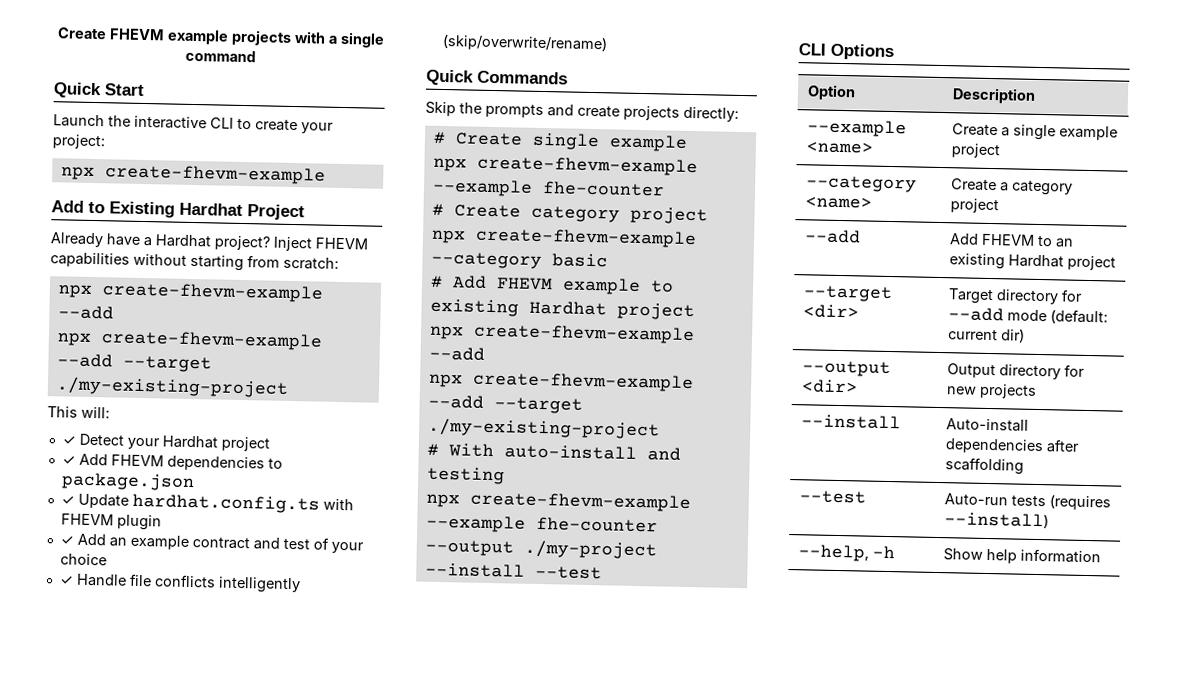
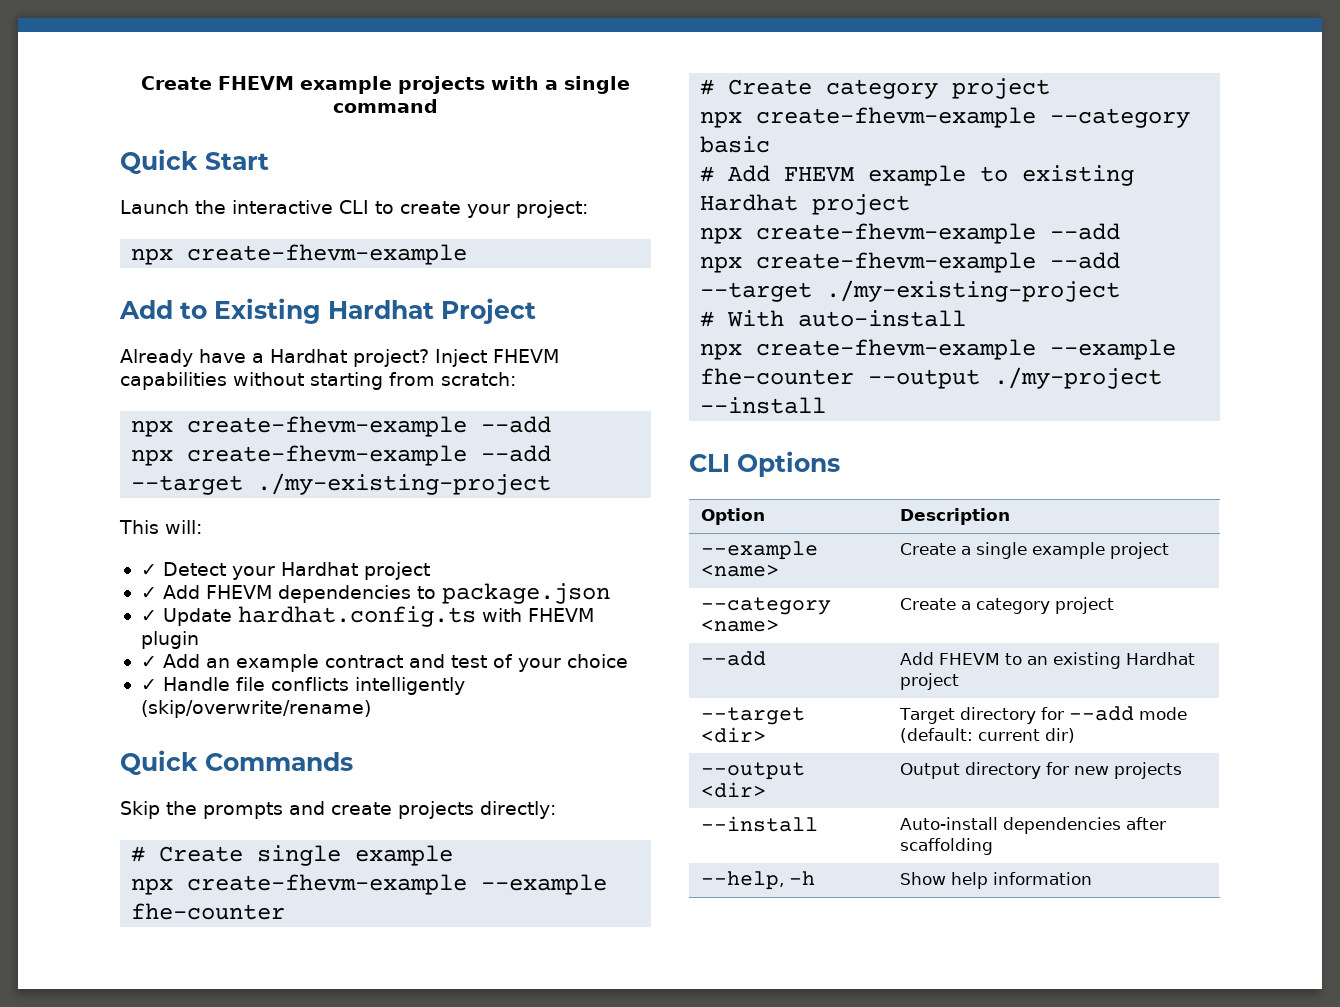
[646,447,681,461] [426,466,505,485] and testing -> (967, 318) none
[534,565,602,580] --test -> (827, 405) none
[798,490,866,504] [943,493,1111,511] [943,512,1049,529] // --test | Auto-run tests (requires --install) -> (994, 846) none

